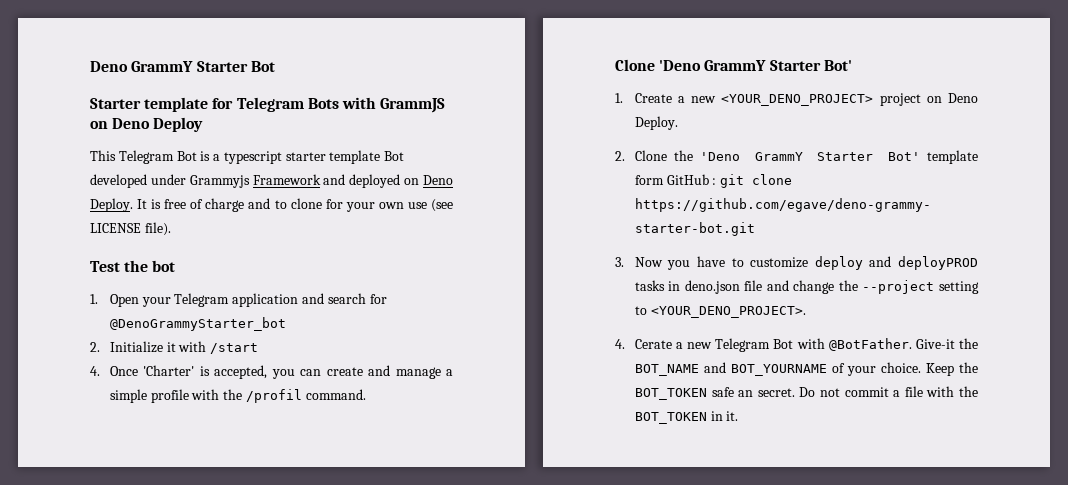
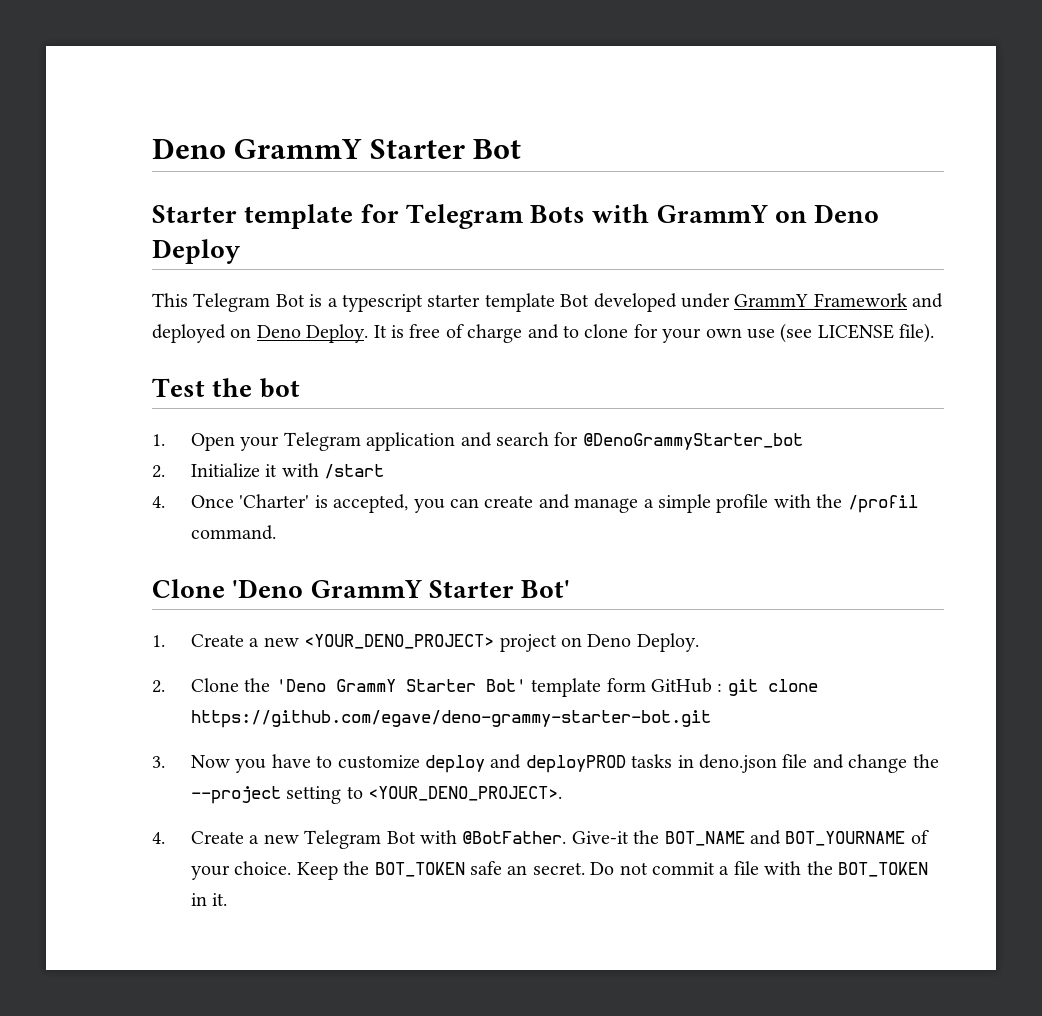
[380,98,446,113] GrammJS -> [656,205,768,223] GrammY
[189,175,250,188] Grammyjs -> [734,294,809,307] GrammY
[634,339,672,349] Cerate -> [190,831,244,844] Create

